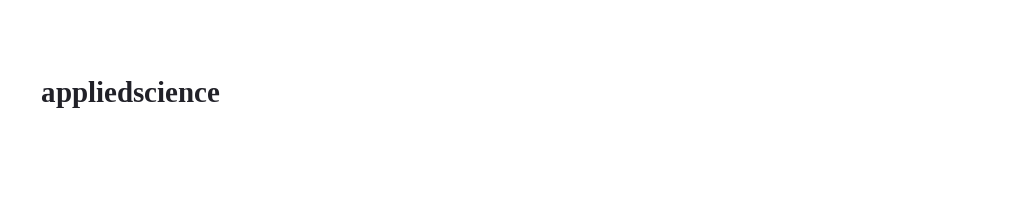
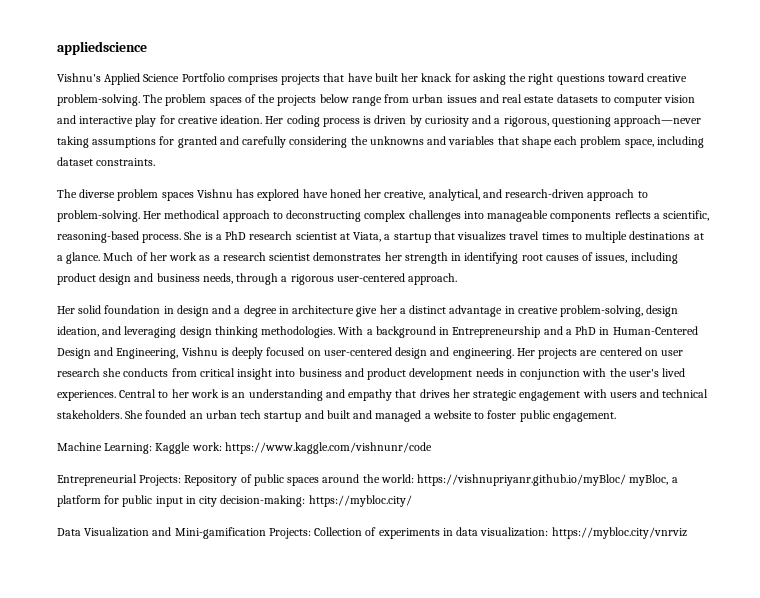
(220, 94) none -> [57,73,688,85] [57,94,696,106] [57,115,702,127] [57,136,704,148] [57,157,156,166] [57,189,648,201] [57,210,710,222] [57,231,704,243] [57,252,678,264] [57,273,458,285] [57,305,679,317] [57,326,698,338] [57,347,684,359] [57,368,686,380] [57,389,709,401] [57,410,616,422] [57,442,432,454] [57,474,678,486] [57,495,412,507] [57,527,687,539] // Vishnu's Applied Science Portfolio comprises projects that have built her knack for asking the right questions toward creative problem-solving. The problem spaces of the projects below range from urban issues and real estate datasets to computer vision and interactive play for creative ideation. Her coding process is driven by curiosity and a rigorous, questioning approach—never taking assumptions for granted and carefully considering the unknowns and variables that shape each problem space, including dataset constraints. // The diverse problem spaces Vishnu has explored have honed her creative, analytical, and research-driven approach to problem-solving. Her methodical approach to deconstructing complex challenges into manageable components reflects a scientific, reasoning-based process. She is a PhD research scientist at Viata, a startup that visualizes travel times to multiple destinations at a glance. Much of her work as a research scientist demonstrates her strength in identifying root causes of issues, including product design and business needs, through a rigorous user-centered approach. // Her solid foundation in design and a degree in architecture give her a distinct advantage in creative problem-solving, design ideation, and leveraging design thinking methodologies. With a background in Entrepreneurship and a PhD in Human-Centered Design and Engineering, Vishnu is deeply focused on user-centered design and engineering. Her projects are centered on user research she conducts from critical insight into business and product development needs in conjunction with the user's lived experiences. Central to her work is an understanding and empathy that drives her strategic engagement with users and technical stakeholders. She founded an urban tech startup and built and managed a website to foster public engagement. // Machine Learning: Kaggle work: https://www.kaggle.com/vishnunr/code // Entrepreneurial Projects: Repository of public spaces around the world: https://vishnupriyanr.github.io/myBloc/ myBloc, a platform for public input in city decision-making: https://mybloc.city/ // Data Visualization and Mini-gamification Projects: Collection of experiments in data visualization: https://mybloc.city/vnrviz

